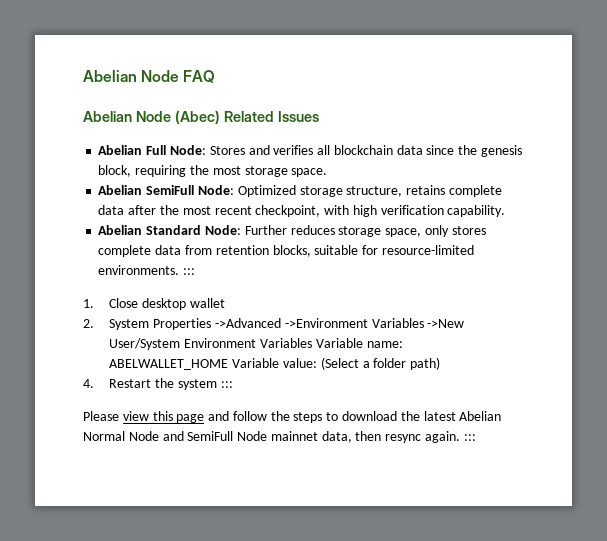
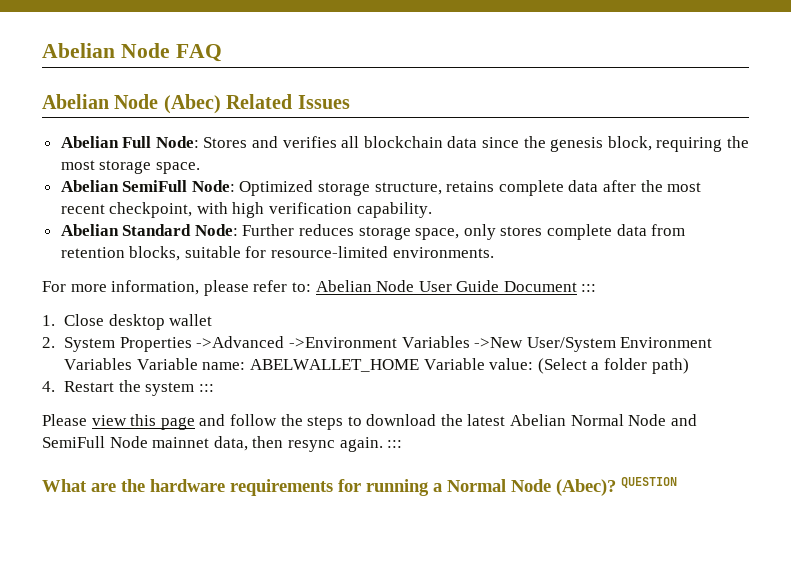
(180, 270) none -> [42,280,577,296] // For more information, please refer to: Abelian Node User Guide Document
(476, 437) none -> [42,477,677,496] // What are the hardware requirements for running a Normal Node (Abec)? QUESTION

